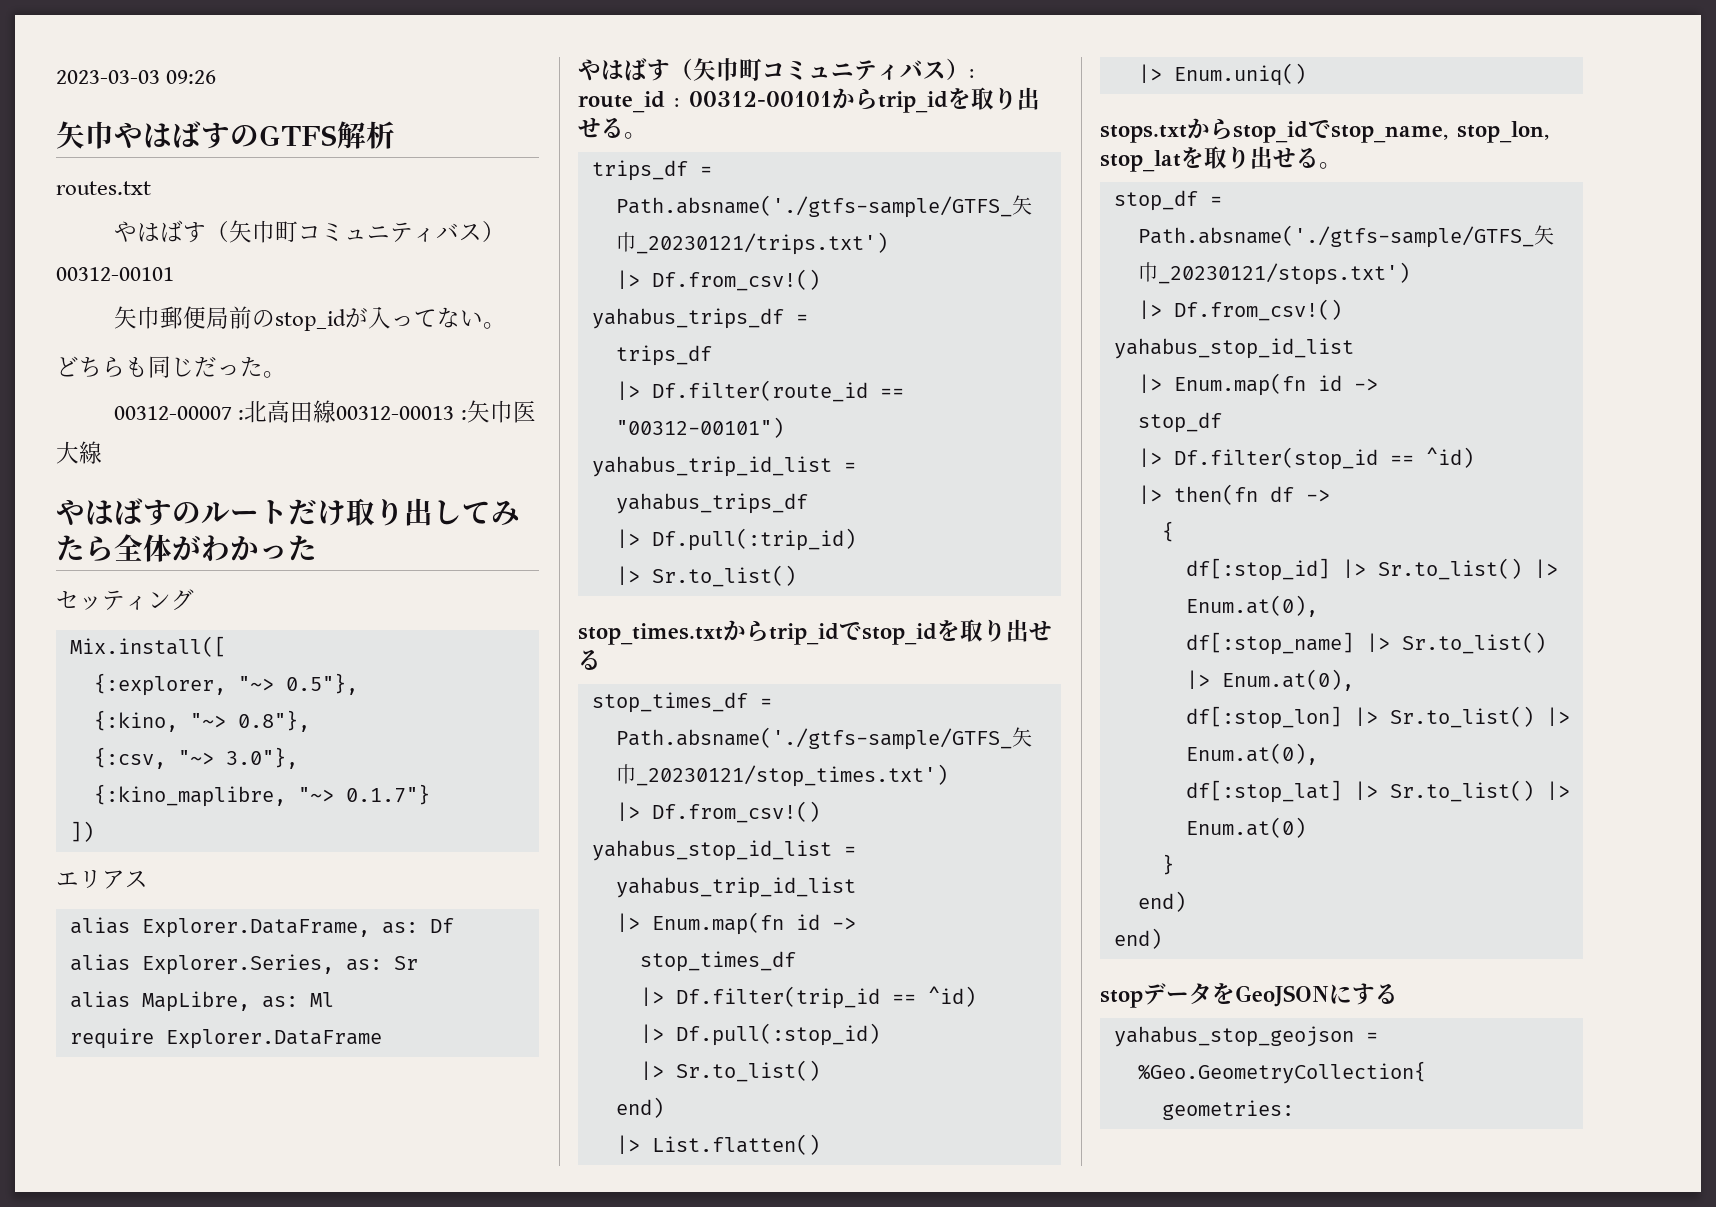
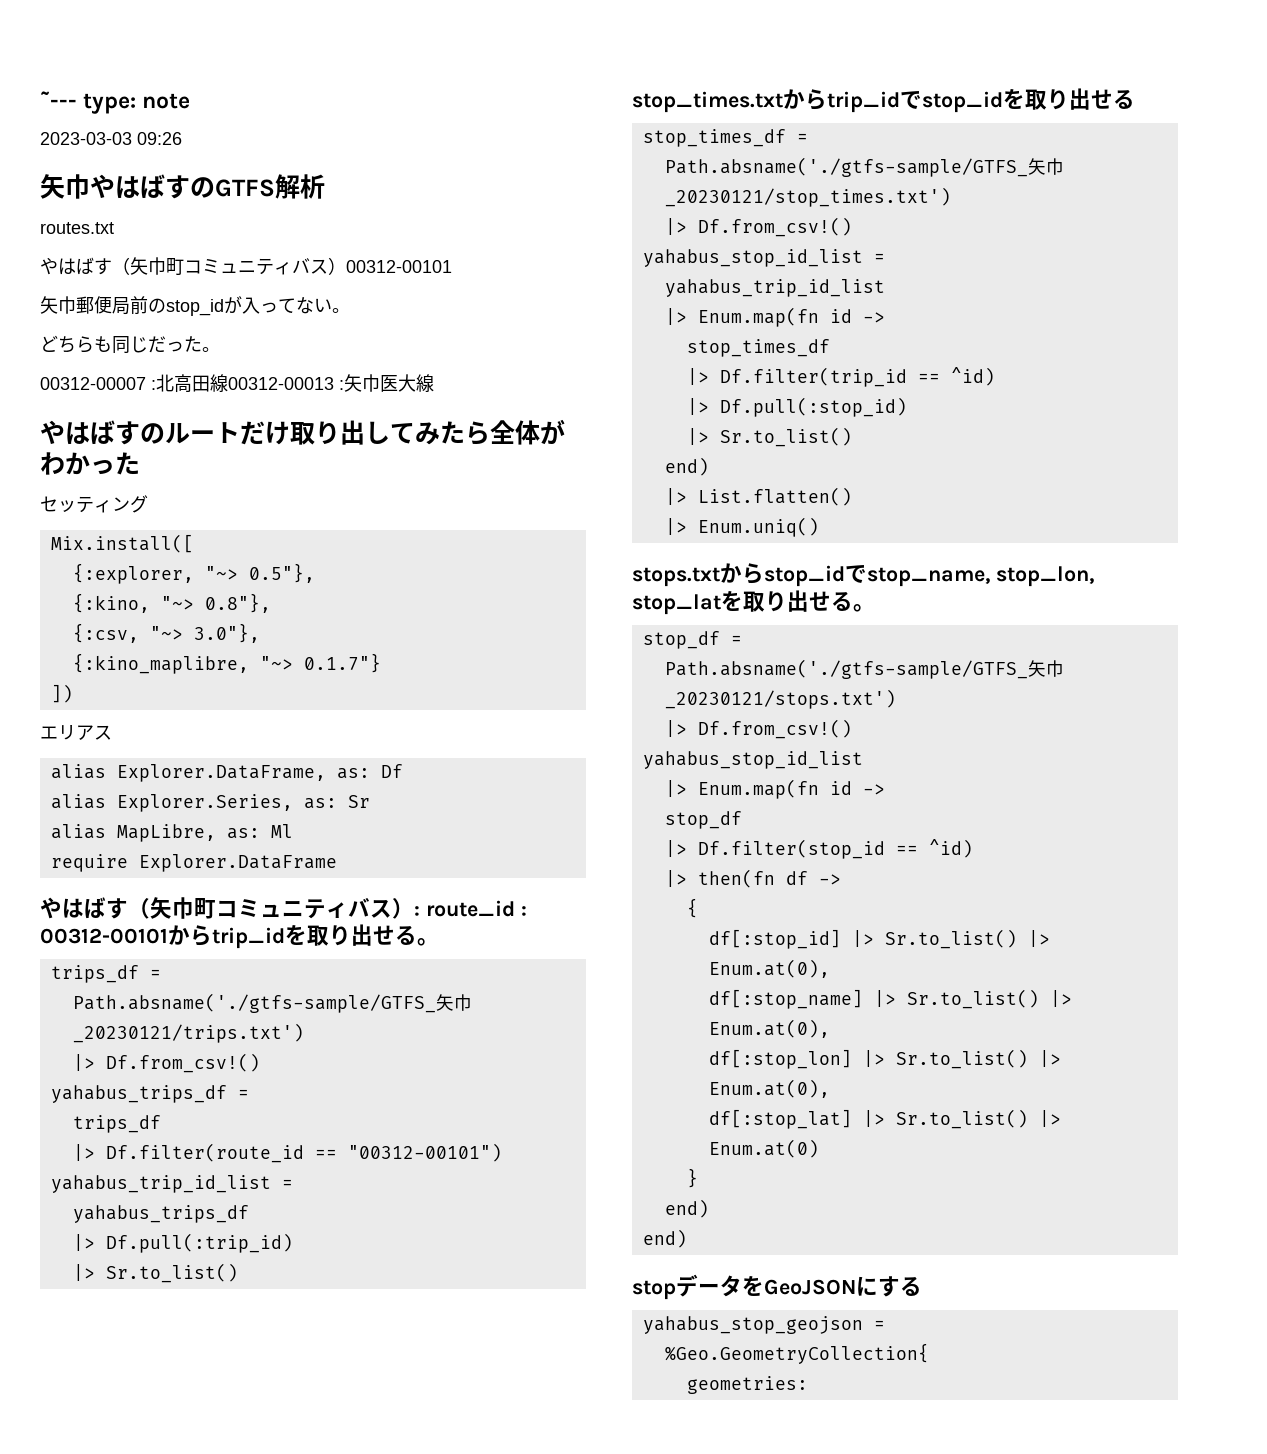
(56, 77) none -> [40,91,191,114] ˜--- type: note //

